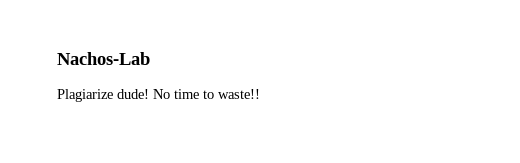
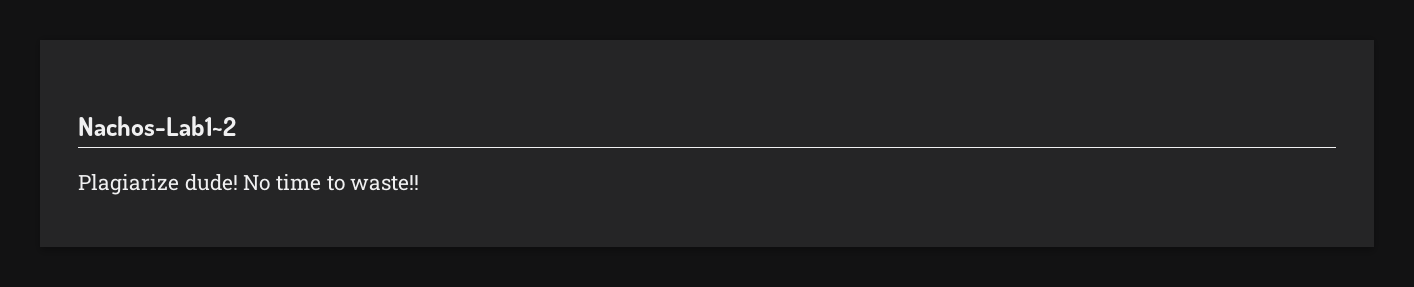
[57,52,150,65] Nachos-Lab -> [78,116,236,136] Nachos-Lab1~2

